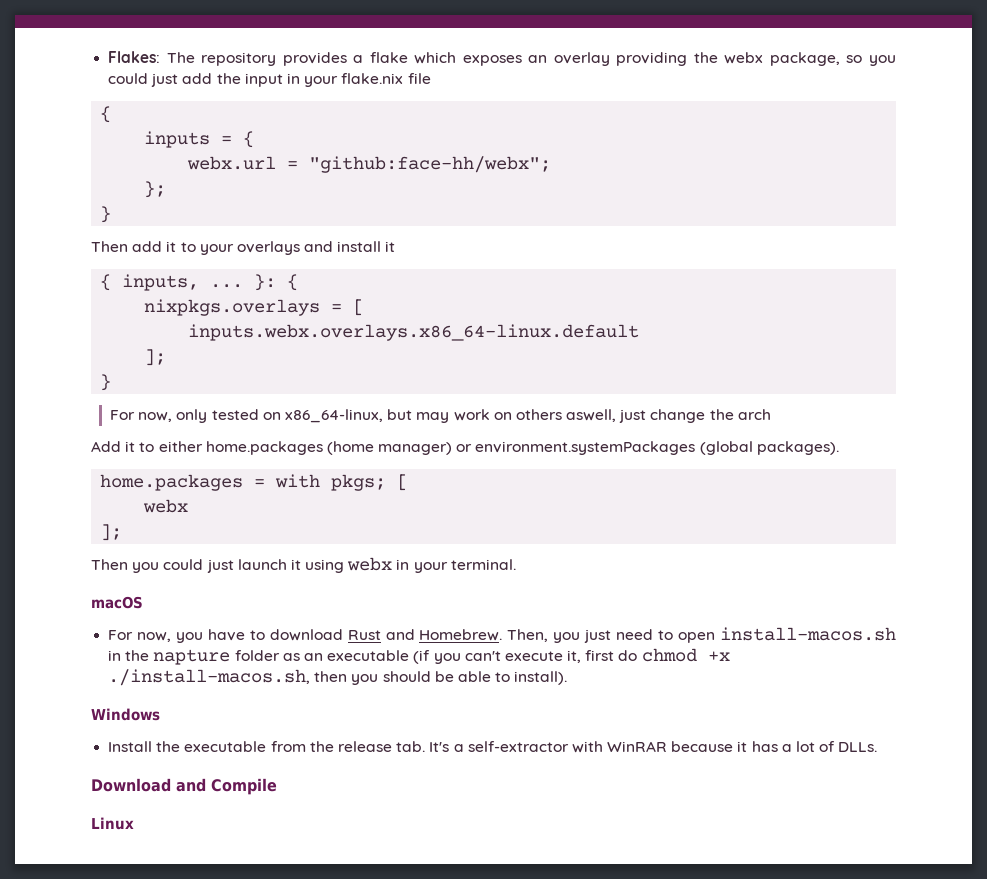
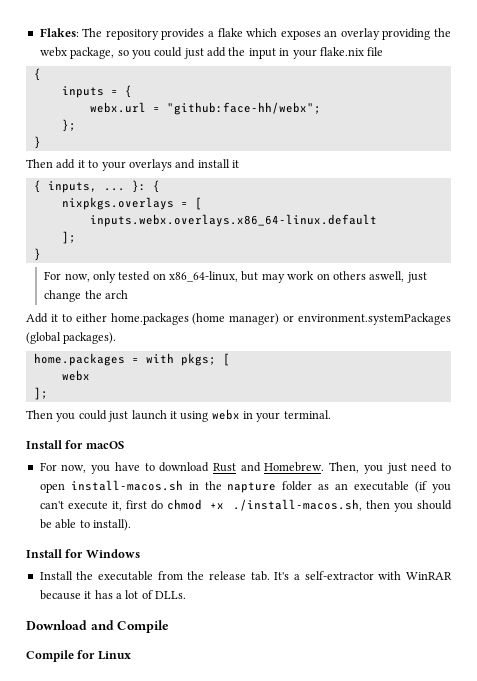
(516, 564) none -> [26,440,84,449] Install for
(568, 678) none -> [26,549,84,558] Install for
(277, 786) none -> [26,650,96,662] Compile for

